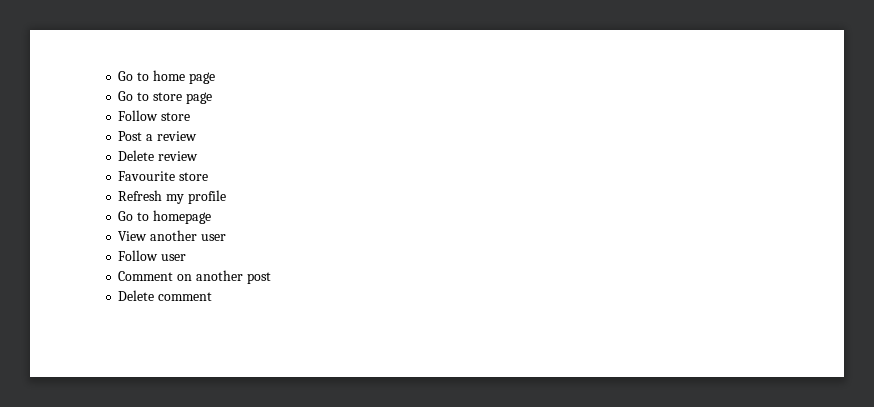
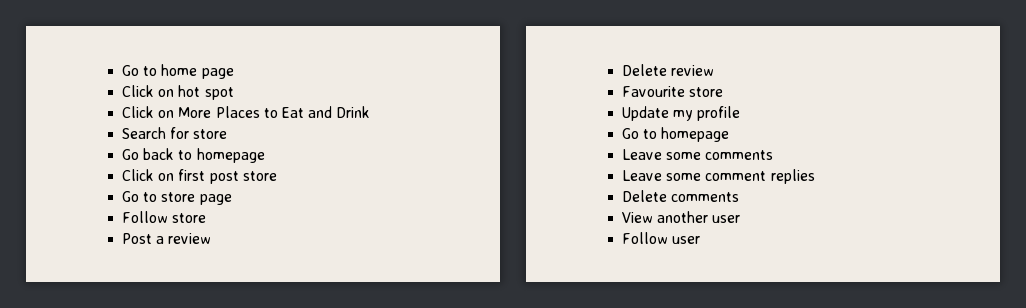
(215, 78) none -> [122,85,234,100] [122,106,371,118] [122,127,228,139] [122,148,265,163] [122,169,277,184] // Click on hot spot // Click on More Places to Eat and Drink // Search for store // Go back to homepage // Click on first post store
[118,190,163,201] Refresh -> [622,106,670,121] Update
(211, 217) none -> [622,149,774,160] [622,169,815,184] [622,190,740,202] // Leave some comments // Leave some comment replies // Delete comments
[118,270,271,284] [118,290,213,301] // Comment on another post // Delete comment -> (701, 240) none

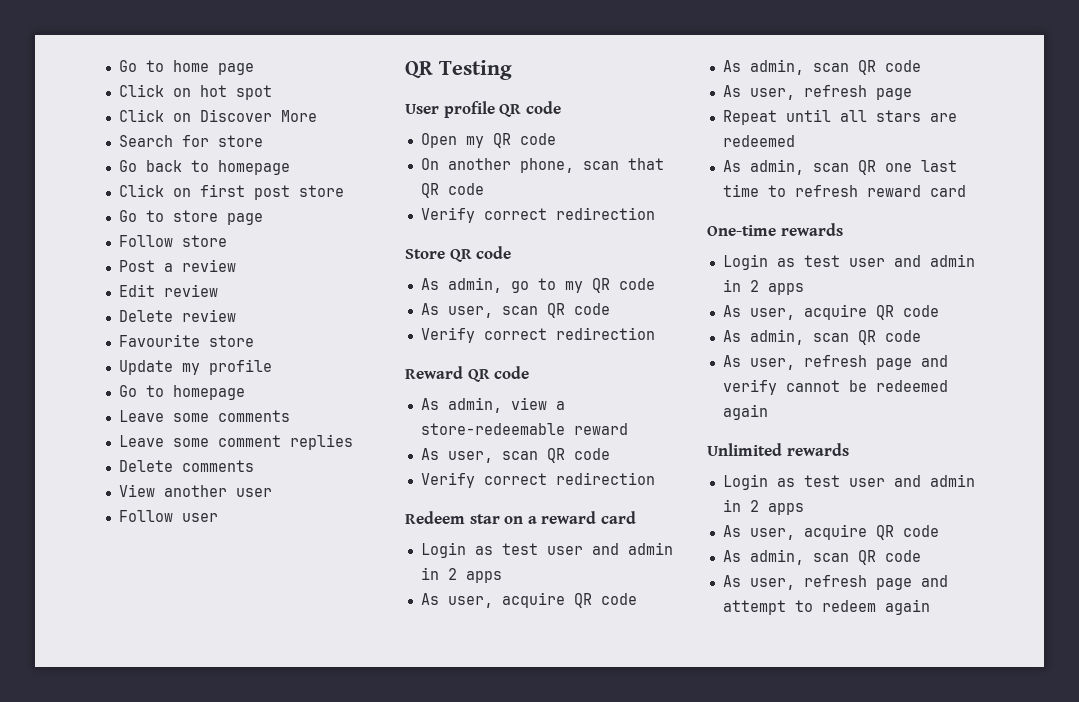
(175, 114) none -> [199,109,272,122] Discover
[215,106,371,118] Places to Eat and Drink -> (317, 116) none
(212, 238) none -> [118,284,218,297] // Edit review
(701, 240) none -> [405,60,512,80] [405,101,561,118] [420,133,556,148] [420,158,664,173] [420,183,484,198] [420,207,655,223] [405,246,512,262] [420,277,655,293] [420,303,610,318] [420,327,655,343] [405,366,530,382] [420,397,565,413] [420,423,628,435] [420,448,610,463] [420,472,655,488] [405,511,636,524] [420,542,673,558] [420,567,502,583] [420,592,637,608] [722,59,921,75] [722,85,912,100] [722,109,957,125] [722,135,795,147] [722,159,957,175] [722,184,966,197] [707,223,843,236] [722,254,975,270] [722,279,804,295] [722,304,939,320] [722,329,921,345] [722,355,948,370] [722,379,948,395] [722,404,768,420] [707,443,849,456] [722,474,975,490] [722,499,804,515] [722,524,939,540] [722,549,921,565] [722,575,948,590] [722,599,930,615] // QR Testing // User profile QR code // Open my QR code // On another phone, scan that QR code // Verify correct redirection // Store QR code // As admin, go to my QR code // As user, scan QR code // Verify correct redirection // Reward QR code // As admin, view a store-redeemable reward // As user, scan QR code // Verify correct redirection // Redeem star on a reward card // Login as test user and admin in 2 apps // As user, acquire QR code // As admin, scan QR code // As user, refresh page // Repeat until all stars are redeemed // As admin, scan QR one last time to refresh reward card // One-time rewards // Login as test user and admin in 2 apps // As user, acquire QR code // As admin, scan QR code // As user, refresh page and verify cannot be redeemed again // Unlimited rewards // Login as test user and admin in 2 apps // As user, acquire QR code // As admin, scan QR code // As user, refresh page and attempt to redeem again

